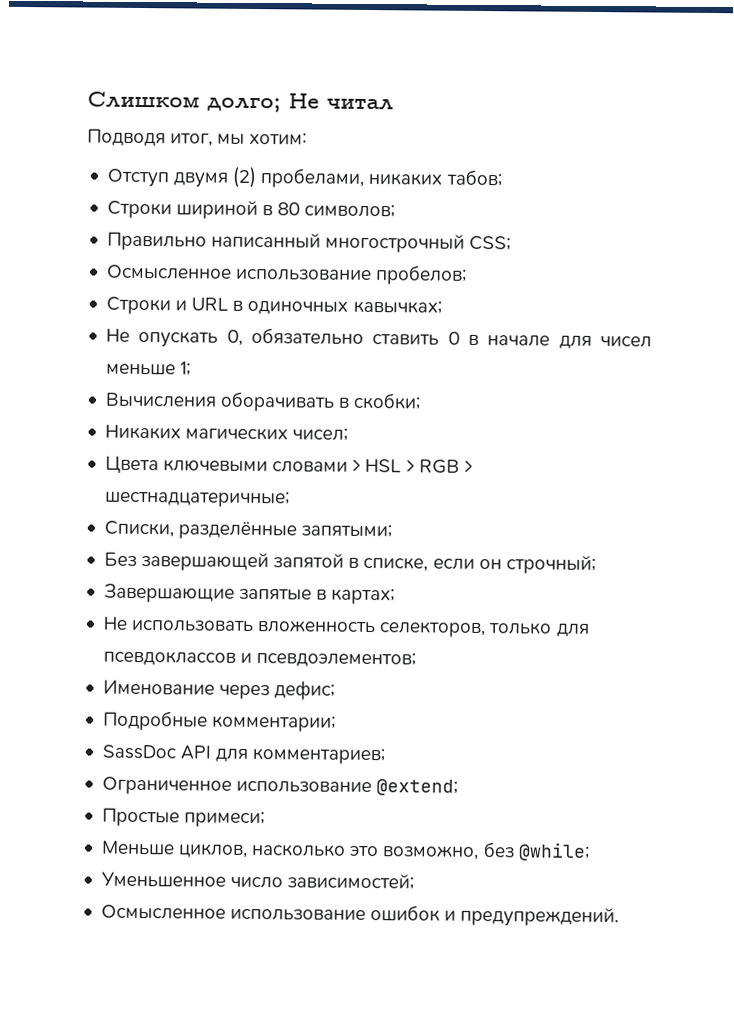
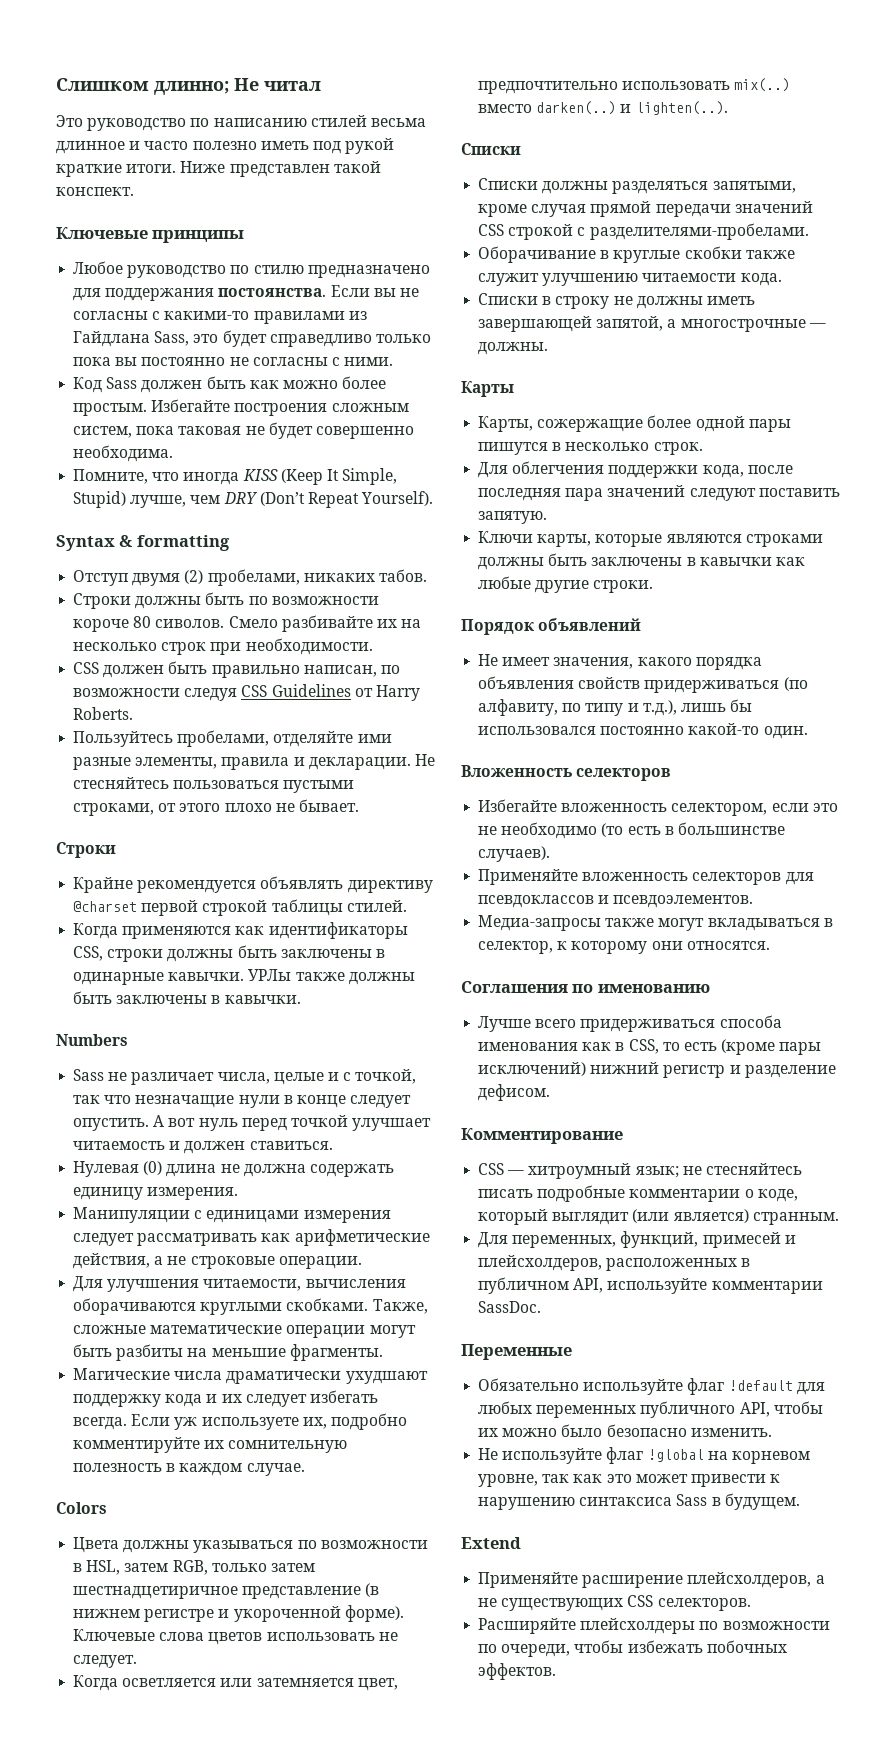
[207,97,281,113] долго; -> [154,81,229,95] длинно;
[87,128,308,147] Подводя итог, мы хотим: -> [56,115,426,131] [56,138,395,154] [56,161,381,177] [56,187,134,196] [56,227,245,243] [73,261,430,278] [73,285,419,301] [73,311,367,324] [73,330,431,347] [73,357,394,366] [73,376,387,393] [73,399,409,416] [73,422,414,439] [73,445,174,462] [73,468,398,485] [73,491,434,508] [56,535,230,551] Это руководство по написанию стилей весьма длинное и часто полезно иметь под рукой краткие итоги. Ниже представлен такой конспект. // Ключевые принципы // Любое руководство по стилю предназначено для поддержания постоянства. Если вы не согласны с какими-то правилами из Гайдлана Sass, это будет справедливо только пока вы постоянно не согласны с ними. // Код Sass должен быть как можно более простым. Избегайте построения сложным систем, пока таковая не будет совершенно необходима. // Помните, что иногда KISS (Keep It Simple, Stupid) лучше, чем DRY (Don’t Repeat Yourself). // Syntax & formatting
[445,169,502,187] [106,200,396,220] [106,231,512,253] [106,264,468,285] [105,296,442,315] [105,327,652,349] [105,361,192,376] [104,391,422,412] [104,424,349,441] [104,455,473,475] [104,489,290,508] [103,520,393,540] [103,551,596,574] [103,583,396,605] [102,616,590,638] [102,650,417,668] [102,679,336,700] [102,710,337,732] [101,744,386,765] [101,776,459,796] [101,807,266,828] [100,840,590,861] [100,871,415,890] [100,904,620,928] табов; // Строки шириной в 80 символов; // Правильно написанный многострочный CSS; // Осмысленное использование пробелов; // Строки и URL в одиночных кавычках; // Не опускать 0, обязательно ставить 0 в начале для чисел меньше 1; // Вычисления оборачивать в скобки; // Никаких магических чисел; // Цвета ключевыми словами > HSL > RGB > шестнадцатеричные; // Списки, разделённые запятыми; // Без завершающей запятой в списке, если он строчный; // Завершающие запятые в картах; // Не использовать вложенность селекторов, только для псевдоклассов и псевдоэлементов; // Именование через дефис; // Подробные комментарии; // SassDoc API для комментариев; // Ограниченное использование @extend; // Простые примеси; // Меньше циклов, насколько это возможно, без @while; // Уменьшенное число зависимостей; // Осмысленное использование ошибок и предупреждений. -> [378,569,427,582] [73,592,379,609] [73,615,422,632] [73,638,373,655] [73,661,400,678] [73,684,420,701] [73,707,134,720] [73,730,392,747] [73,754,435,770] [73,777,355,793] [73,799,359,816] [56,842,116,858] [73,876,433,893] [73,899,407,916] [73,922,408,939] [73,945,385,962] [73,969,415,985] [73,991,301,1004] [56,1034,128,1046] [73,1069,417,1085] [73,1095,412,1108] [73,1115,432,1131] [73,1141,333,1154] [73,1161,394,1177] [73,1187,239,1200] [73,1207,391,1223] [73,1229,430,1246] [73,1253,362,1269] [73,1276,406,1292] [73,1298,428,1315] [73,1325,416,1338] [73,1344,383,1361] [73,1368,428,1384] [73,1390,378,1407] [73,1413,407,1430] [73,1437,348,1453] [73,1463,305,1476] [56,1502,107,1514] [73,1537,428,1553] [73,1560,315,1575] [73,1583,380,1599] [73,1605,404,1622] [73,1629,398,1645] [73,1655,138,1668] [73,1675,398,1691] [478,78,791,94] [478,101,728,115] [461,143,521,155] [478,178,796,194] [478,201,813,217] [478,223,809,240] [478,246,795,263] [478,273,782,286] [478,293,755,309] [478,316,826,332] [478,342,549,355] [461,381,514,397] [478,415,791,432] [478,442,703,455] [478,461,793,478] [478,485,840,501] [478,511,548,524] [478,531,823,547] [478,553,805,570] [478,576,654,593] [461,618,642,635] [478,654,762,670] [478,676,808,693] [478,699,753,716] [478,723,808,739] [461,765,672,781] [478,799,838,816] [478,822,785,839] [478,846,551,862] [478,869,814,885] [478,895,754,908] [478,915,833,931] [478,941,770,954] [461,981,710,993] [478,1015,782,1032] [478,1039,822,1055] [478,1062,836,1078] [478,1084,551,1101] [461,1128,623,1144] [478,1163,802,1179] [478,1185,798,1202] [478,1209,839,1225] [478,1231,796,1248] [478,1255,751,1271] [478,1277,823,1294] [478,1301,542,1313] [461,1344,572,1360] [478,1378,825,1395] [478,1401,823,1418] [478,1424,772,1437] [478,1447,810,1464] [478,1474,781,1487] [478,1493,800,1510] [461,1537,521,1549] [478,1572,825,1588] [478,1595,751,1611] [478,1618,830,1634] [478,1640,787,1657] [478,1663,557,1680] табов. // Строки должны быть по возможности короче 80 сиволов. Смело разбивайте их на несколько строк при необходимости. // CSS должен быть правильно написан, по возможности следуя CSS Guidelines от Harry Roberts. // Пользуйтесь пробелами, отделяйте ими разные элементы, правила и декларации. Не стесняйтесь пользоваться пустыми строками, от этого плохо не бывает. // Строки // Крайне рекомендуется объявлять директиву @charset первой строкой таблицы стилей. // Когда применяются как идентификаторы CSS, строки должны быть заключены в одинарные кавычки. УРЛы также должны быть заключены в кавычки. // Numbers // Sass не различает числа, целые и с точкой, так что незначащие нули в конце следует опустить. А вот нуль перед точкой улучшает читаемость и должен ставиться. // Нулевая (0) длина не должна содержать единицу измерения. // Манипуляции с единицами измерения следует рассматривать как арифметические действия, а не строковые операции. // Для улучшения читаемости, вычисления оборачиваются круглыми скобками. Также, сложные математические операции могут быть разбиты на меньшие фрагменты. // Магические числа драматически ухудшают поддержку кода и их следует избегать всегда. Если уж используете их, подробно комментируйте их сомнительную полезность в каждом случае. // Colors // Цвета должны указываться по возможности в HSL, затем RGB, только затем шестнадцетиричное представление (в нижнем регистре и укороченной форме). Ключевые слова цветов использовать не следует. // Когда осветляется или затемняется цвет, предпочтительно использовать mix(..) вместо darken(..) и lighten(..). // Списки // Списки должны разделяться запятыми, кроме случая прямой передачи значений CSS строкой с разделителями-пробелами. // Оборачивание в круглые скобки также служит улучшению читаемости кода. // Списки в строку не должны иметь завершающей запятой, а многострочные — должны. // Карты // Карты, сожержащие более одной пары пишутся в несколько строк. // Для облегчения поддержки кода, после последняя пара значений следуют поставить запятую. // Ключи карты, которые являются строками должны быть заключены в кавычки как любые другие строки. // Порядок объявлений // Не имеет значения, какого порядка объявления свойств придерживаться (по алфавиту, по типу и т.д.), лишь бы использовался постоянно какой-то один. // Вложенность селекторов // Избегайте вложенность селектором, если это не необходимо (то есть в большинстве случаев). // Применяйте вложенность селекторов для псевдоклассов и псевдоэлементов. // Медиа-запросы также могут вкладываться в селектор, к которому они относятся. // Соглашения по именованию // Лучше всего придерживаться способа именования как в CSS, то есть (кроме пары исключений) нижний регистр и разделение дефисом. // Комментирование // CSS — хитроумный язык; не стесняйтесь писать подробные комментарии о коде, который выглядит (или является) странным. // Для переменных, функций, примесей и плейсхолдеров, расположенных в публичном API, используйте комментарии SassDoc. // Переменные // Обязательно используйте флаг !default для любых переменных публичного API, чтобы их можно было безопасно изменить. // Не используйте флаг !global на корневом уровне, так как это может привести к нарушению синтаксиса Sass в будущем. // Extend // Применяйте расширение плейсхолдеров, а не существующих CSS селекторов. // Расширяйте плейсхолдеры по возможности по очереди, чтобы избежать побочных эффектов.

